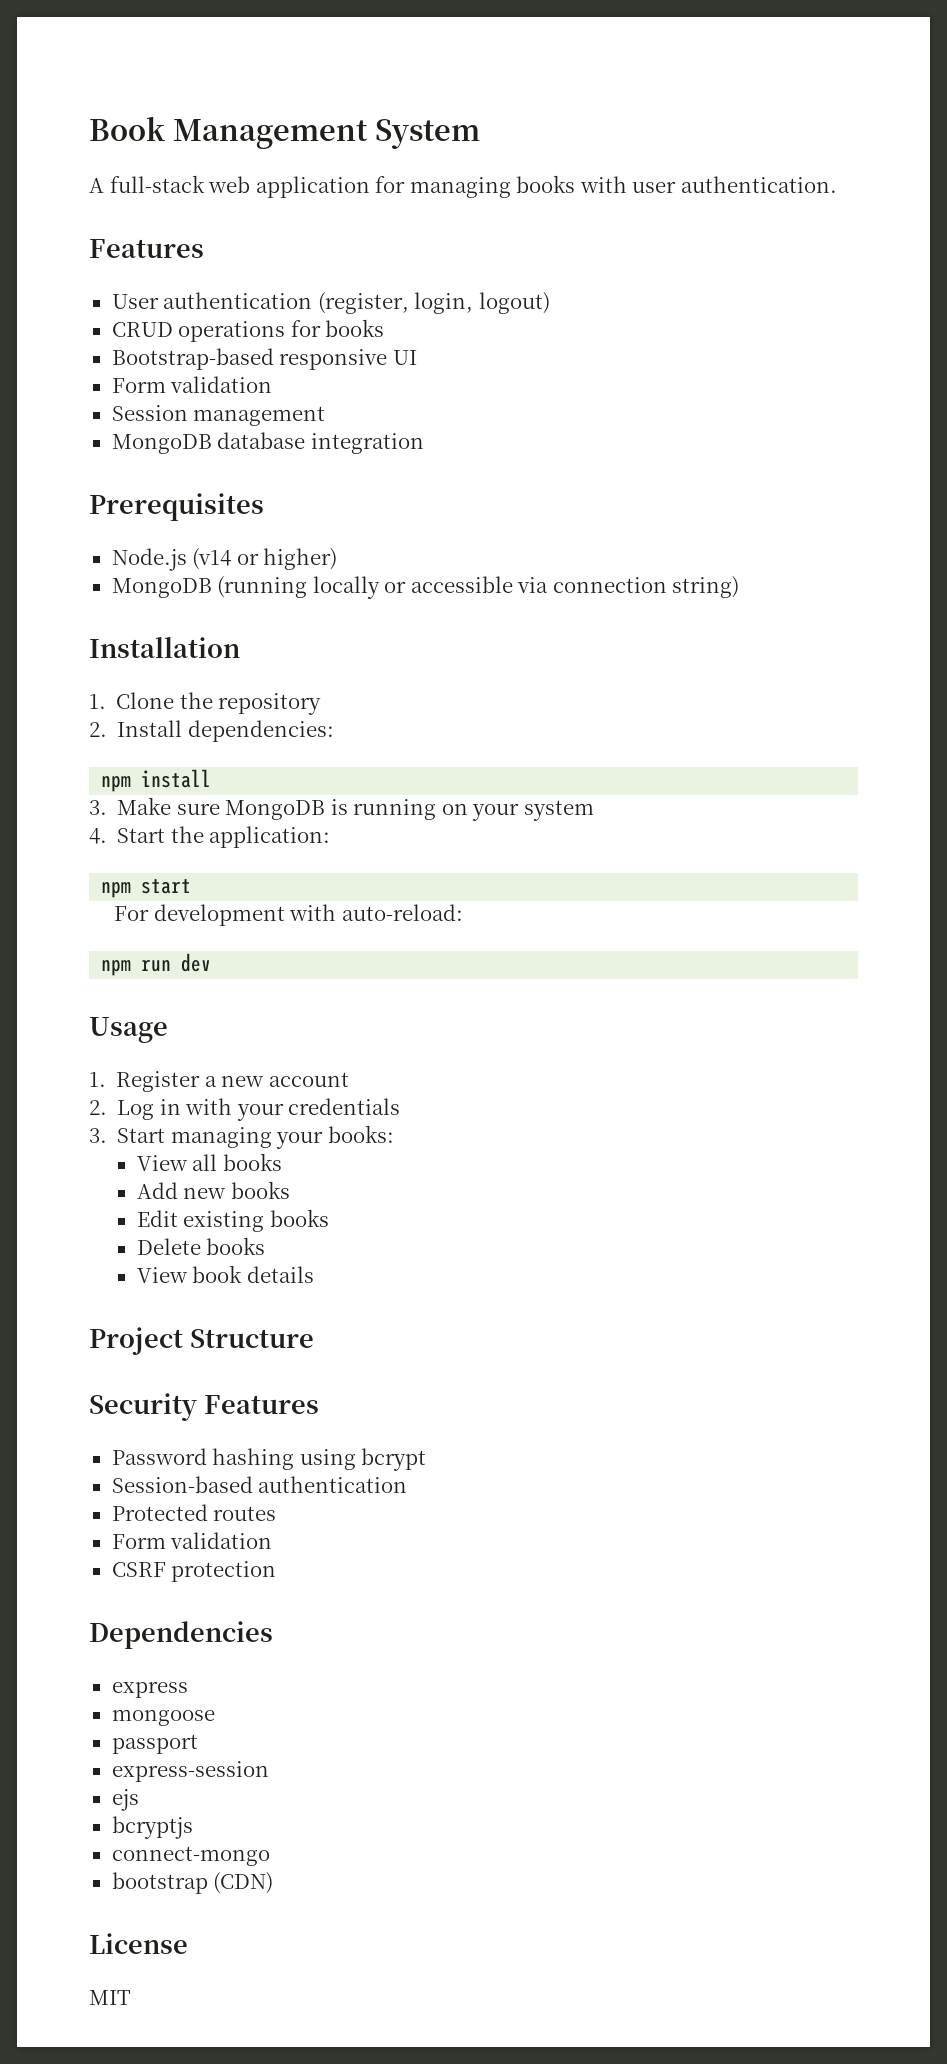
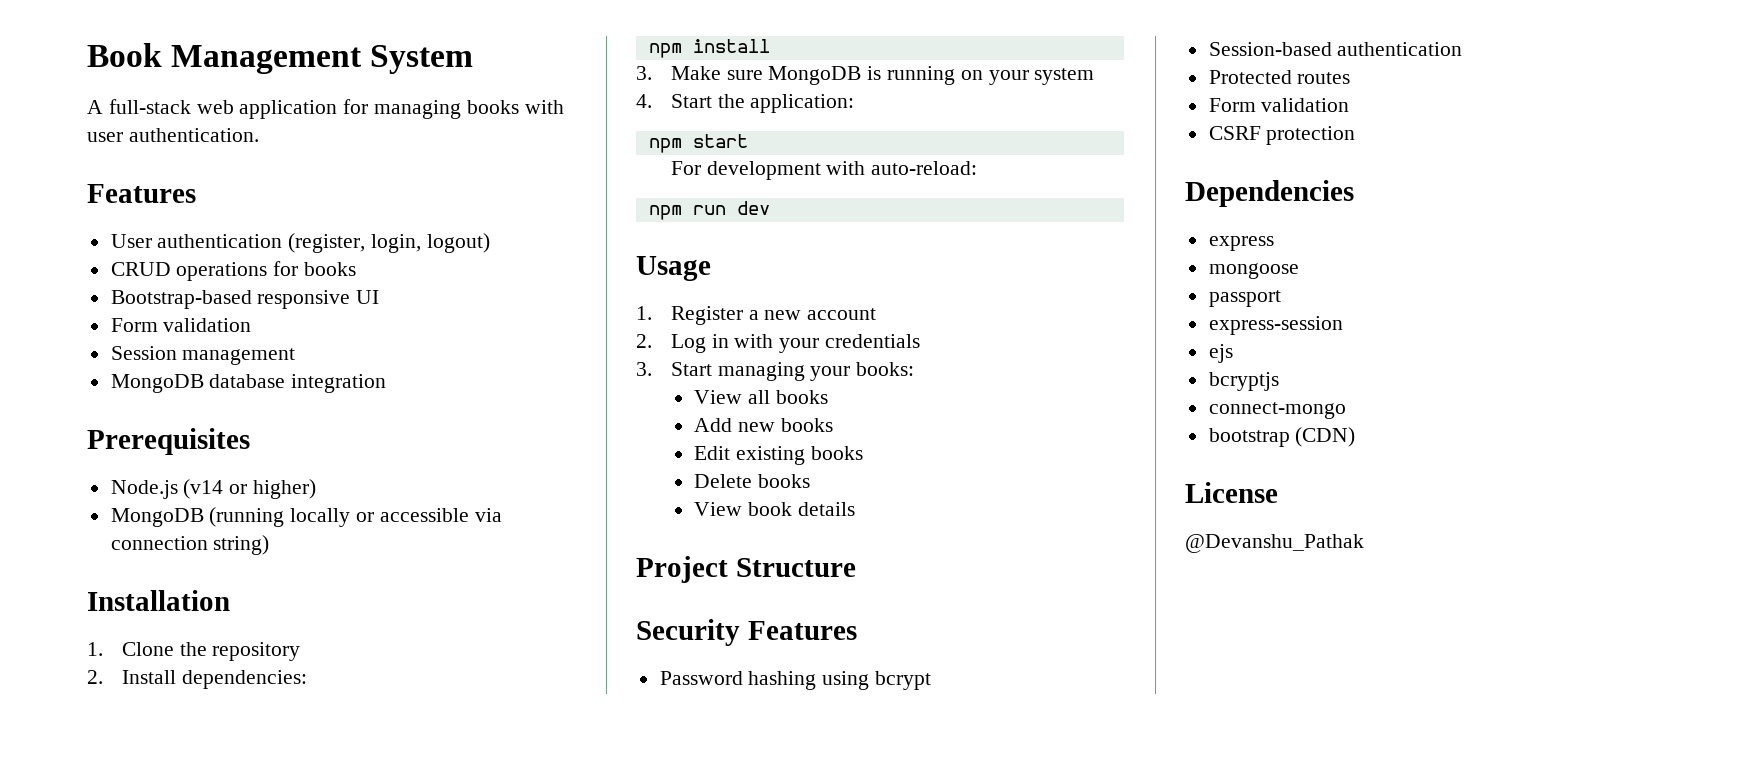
[89,1990,131,2005] MIT -> [1185,534,1364,553] @Devanshu_Pathak

